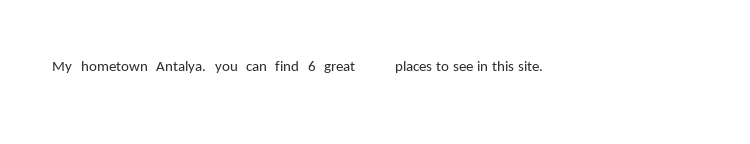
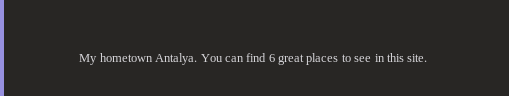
[214,64,238,73] you -> [200,54,223,62] You

